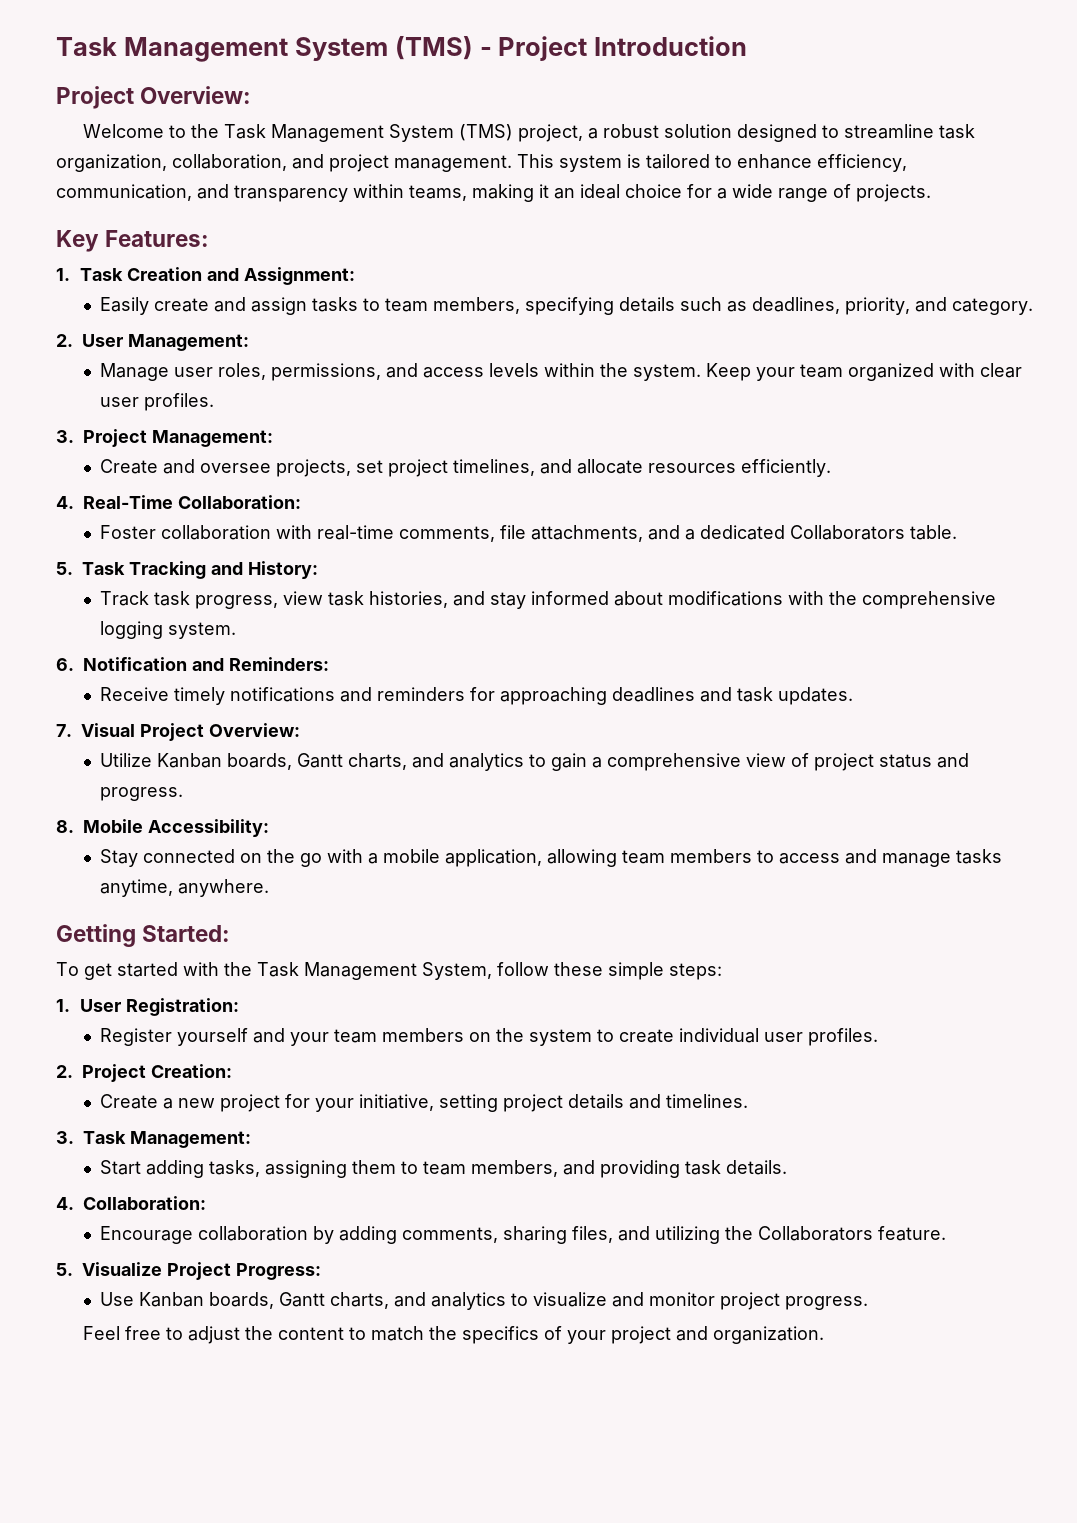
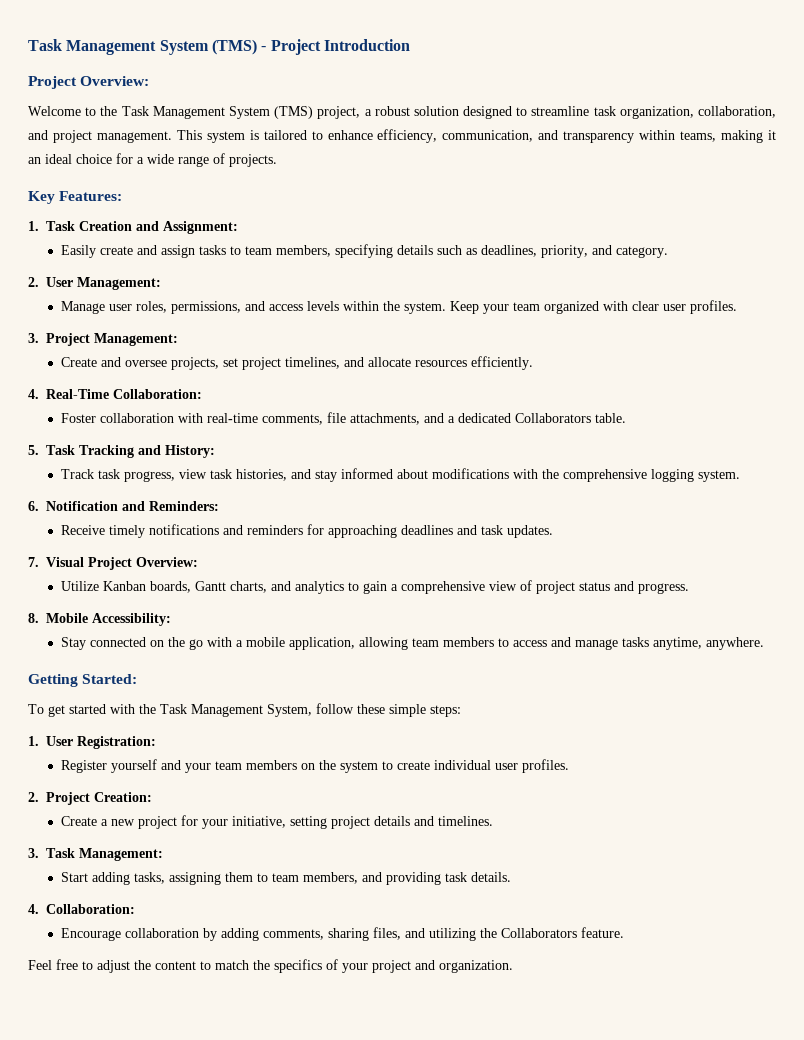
[56,1262,321,1280] [99,1292,868,1310] // 5. Visualize Project Progress: // Use Kanban boards, Gantt charts, and analytics to visualize and monitor project progress. -> (624, 932) none

